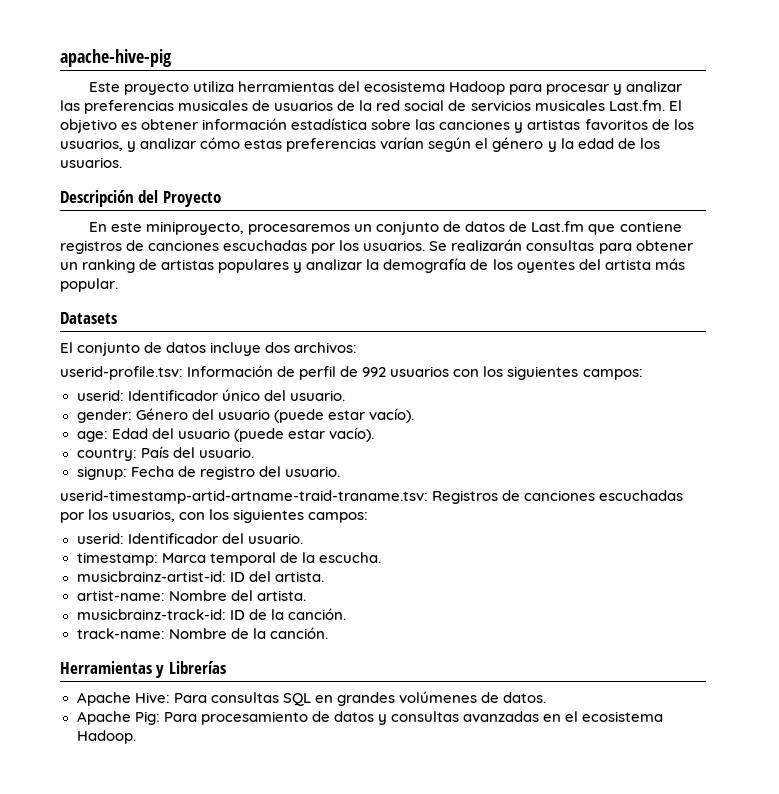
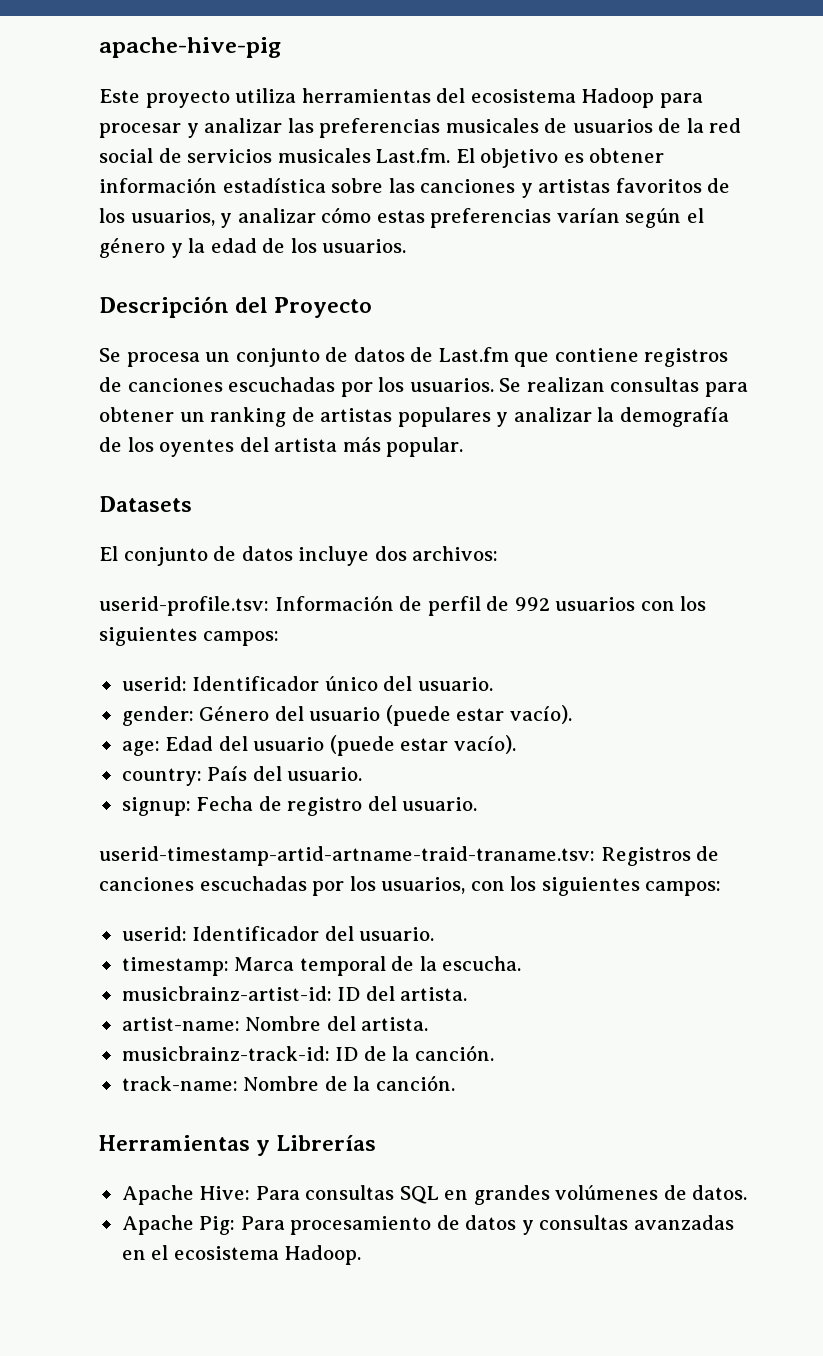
[88,221,351,235] En este miniproyecto, procesaremos -> [99,348,200,367] Se procesa
[451,239,523,251] realizarán -> [526,377,605,392] realizan

